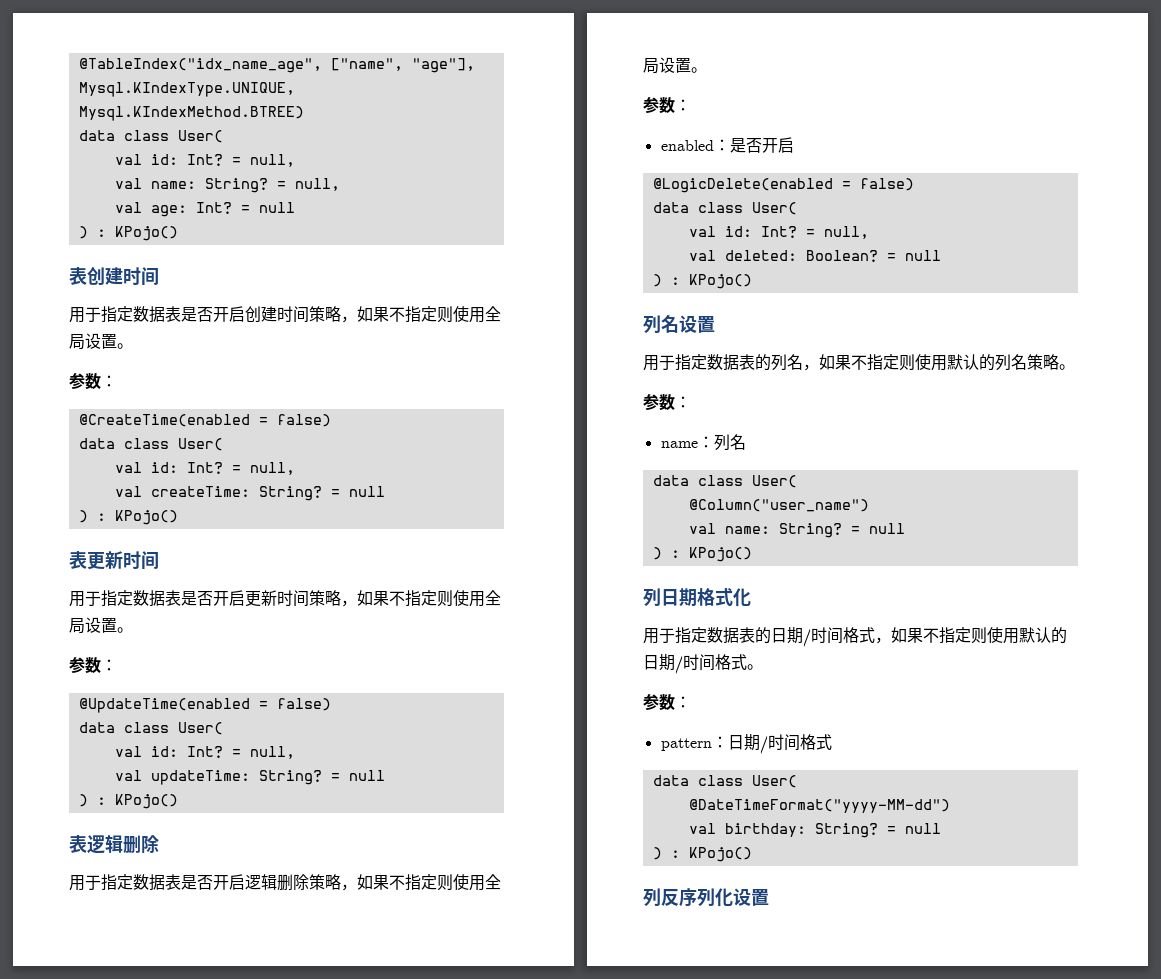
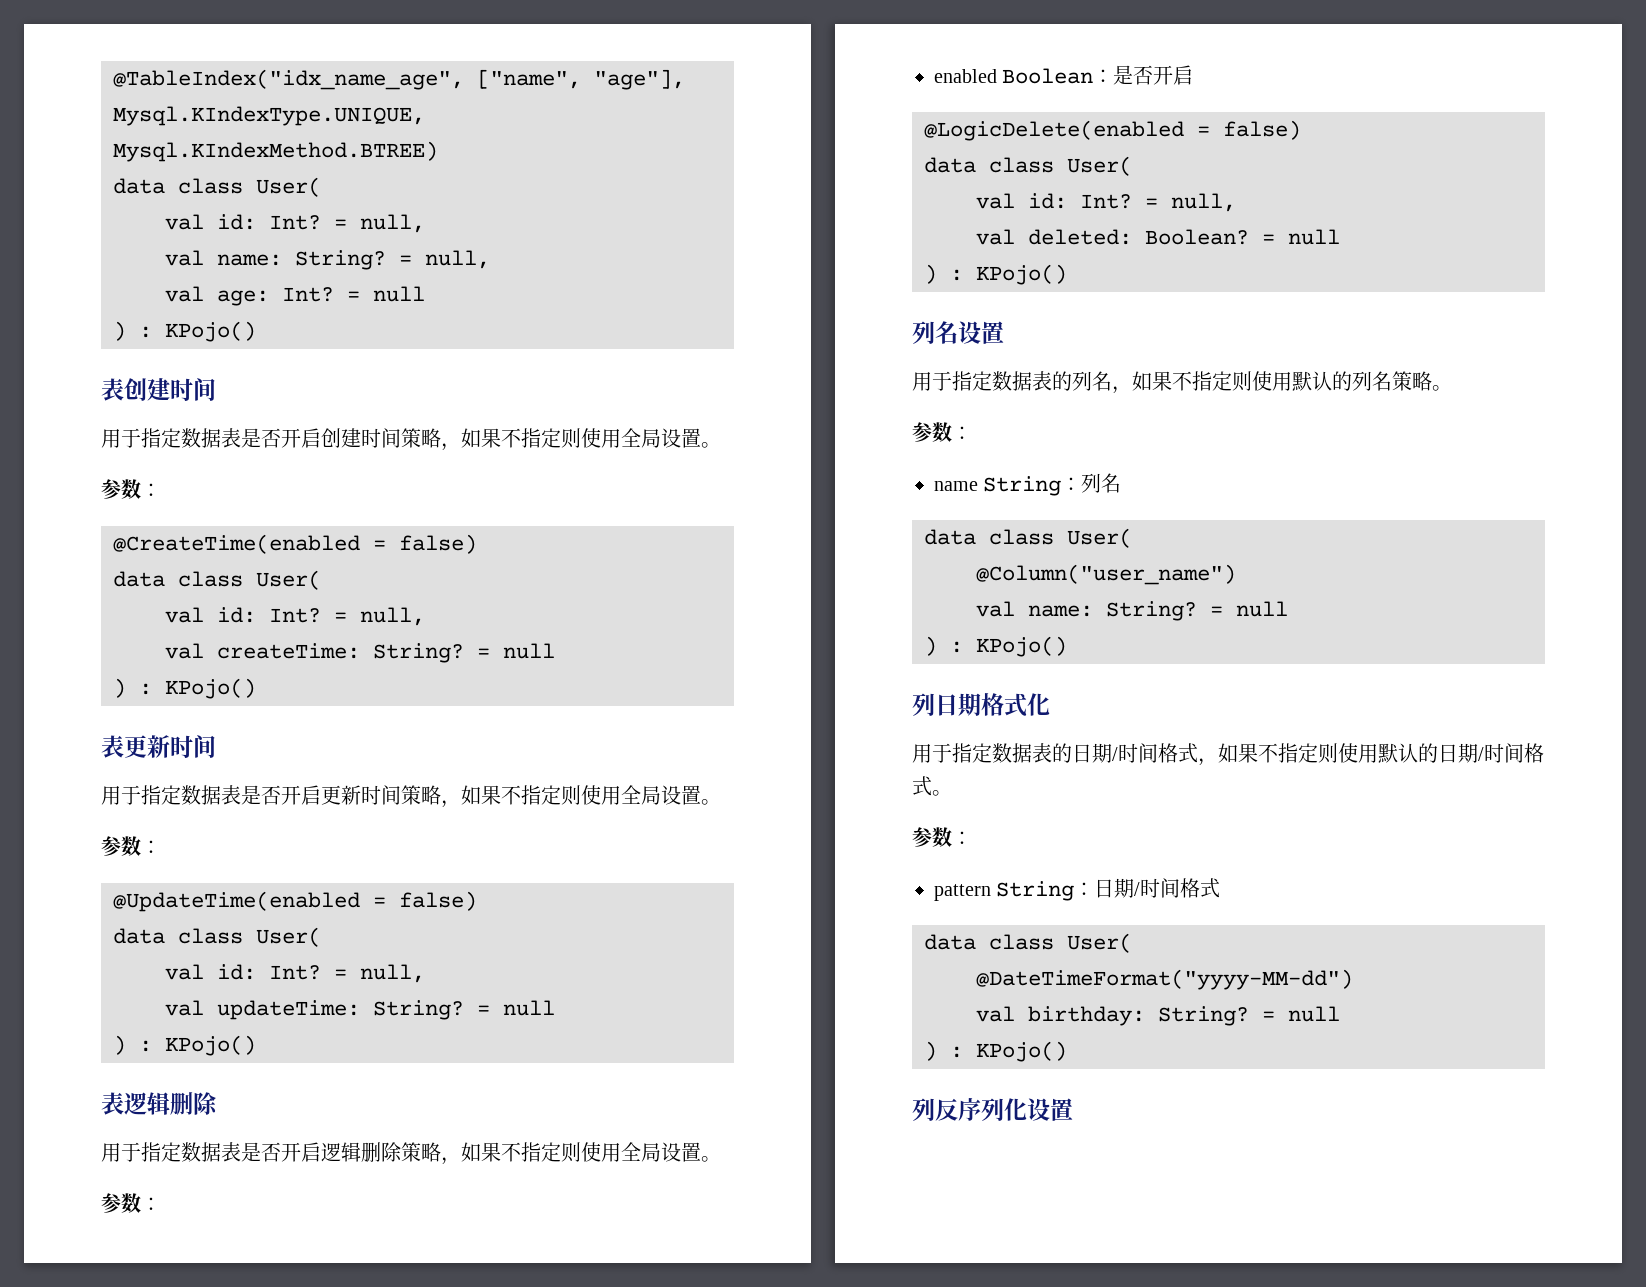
(714, 145) none -> [1002,68,1094,84] Boolean
(698, 444) none -> [983,476,1062,496] String
(712, 744) none -> [996,881,1075,901] String

